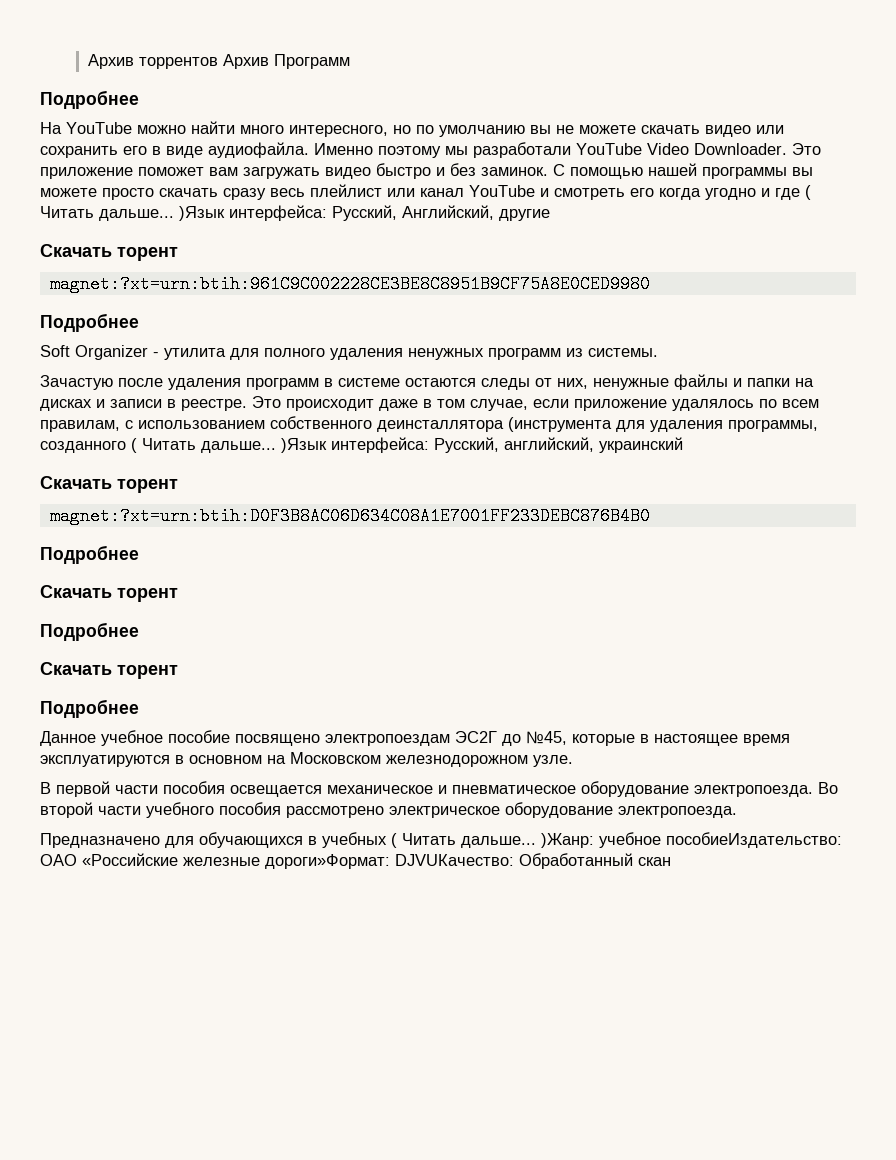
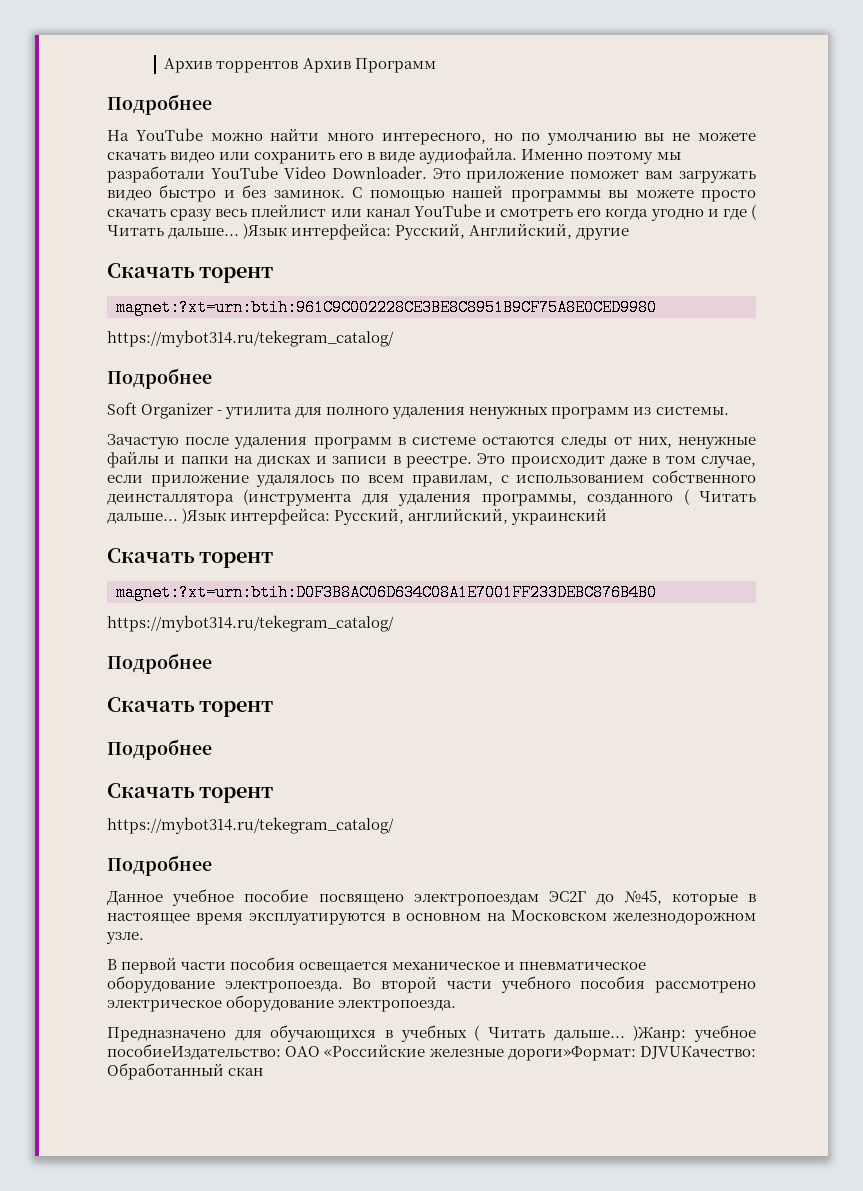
(650, 284) none -> [107,330,394,347] // https://mybot314.ru/tekegram_catalog/
(650, 516) none -> [107,615,394,632] // https://mybot314.ru/tekegram_catalog/
(178, 672) none -> [107,817,394,834] // https://mybot314.ru/tekegram_catalog/

